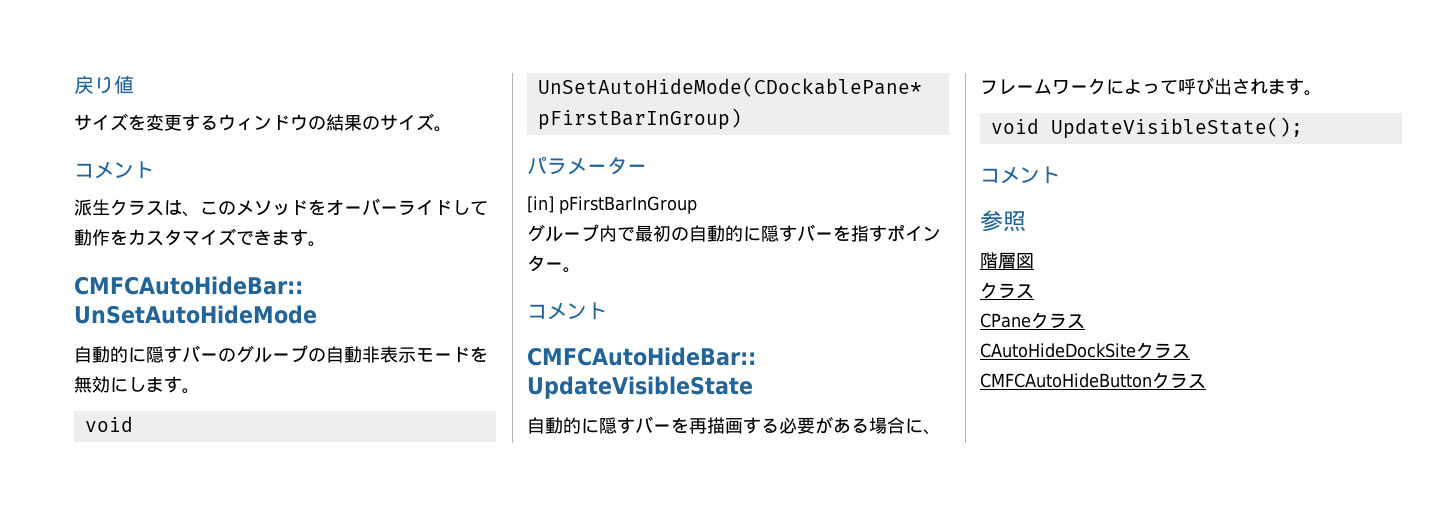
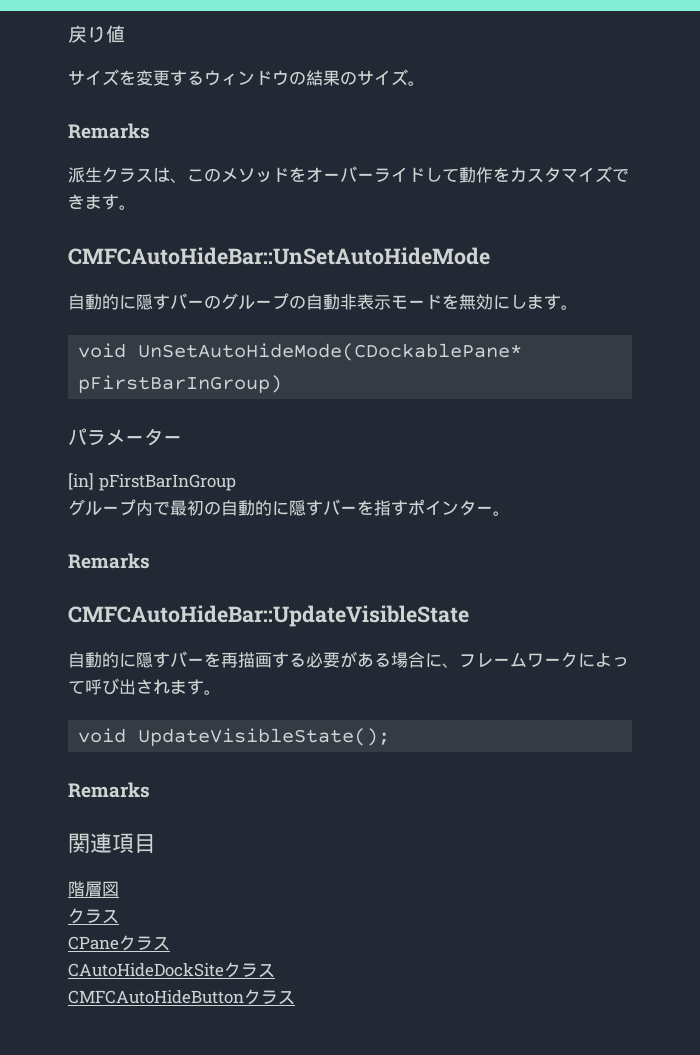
[74,161,154,179] コメント -> [68,123,150,139] Remarks
[527,302,607,320] コメント -> [68,553,150,569] Remarks
[980,166,1060,184] [980,210,1026,232] コメント // 参照 -> [68,782,150,798] [68,833,156,854] Remarks // 関連項目

